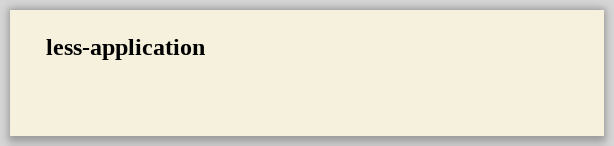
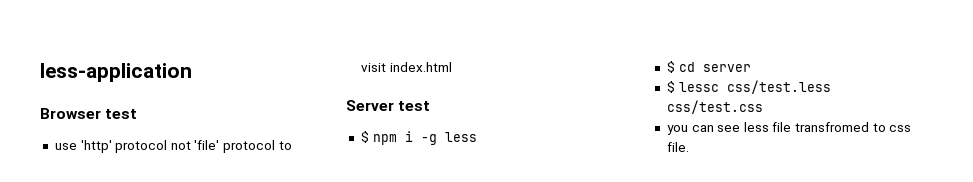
(205, 49) none -> [40,108,138,119] [54,140,292,153] [360,62,452,72] [346,100,431,111] [360,131,477,145] [666,61,751,73] [666,80,831,94] [666,100,763,114] [666,122,912,135] [666,142,689,152] // Browser test // use 'http' protocol not 'file' protocol to visit index.html // Server test // $ npm i -g less // $ cd server // $ lessc css/test.less css/test.css // you can see less file transfromed to css file.

